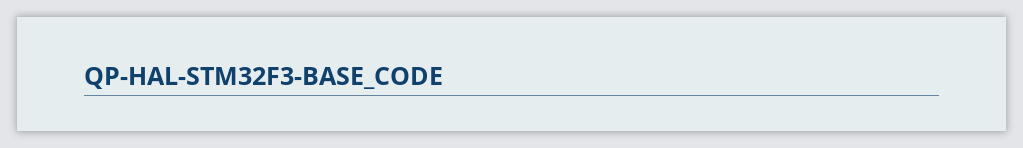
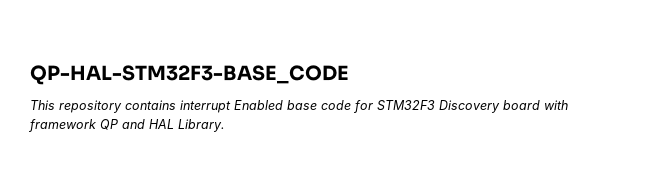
(443, 78) none -> [30,100,568,113] [28,119,225,132] // This repository contains interrupt Enabled base code for STM32F3 Discovery board with framework QP and HAL Library.

